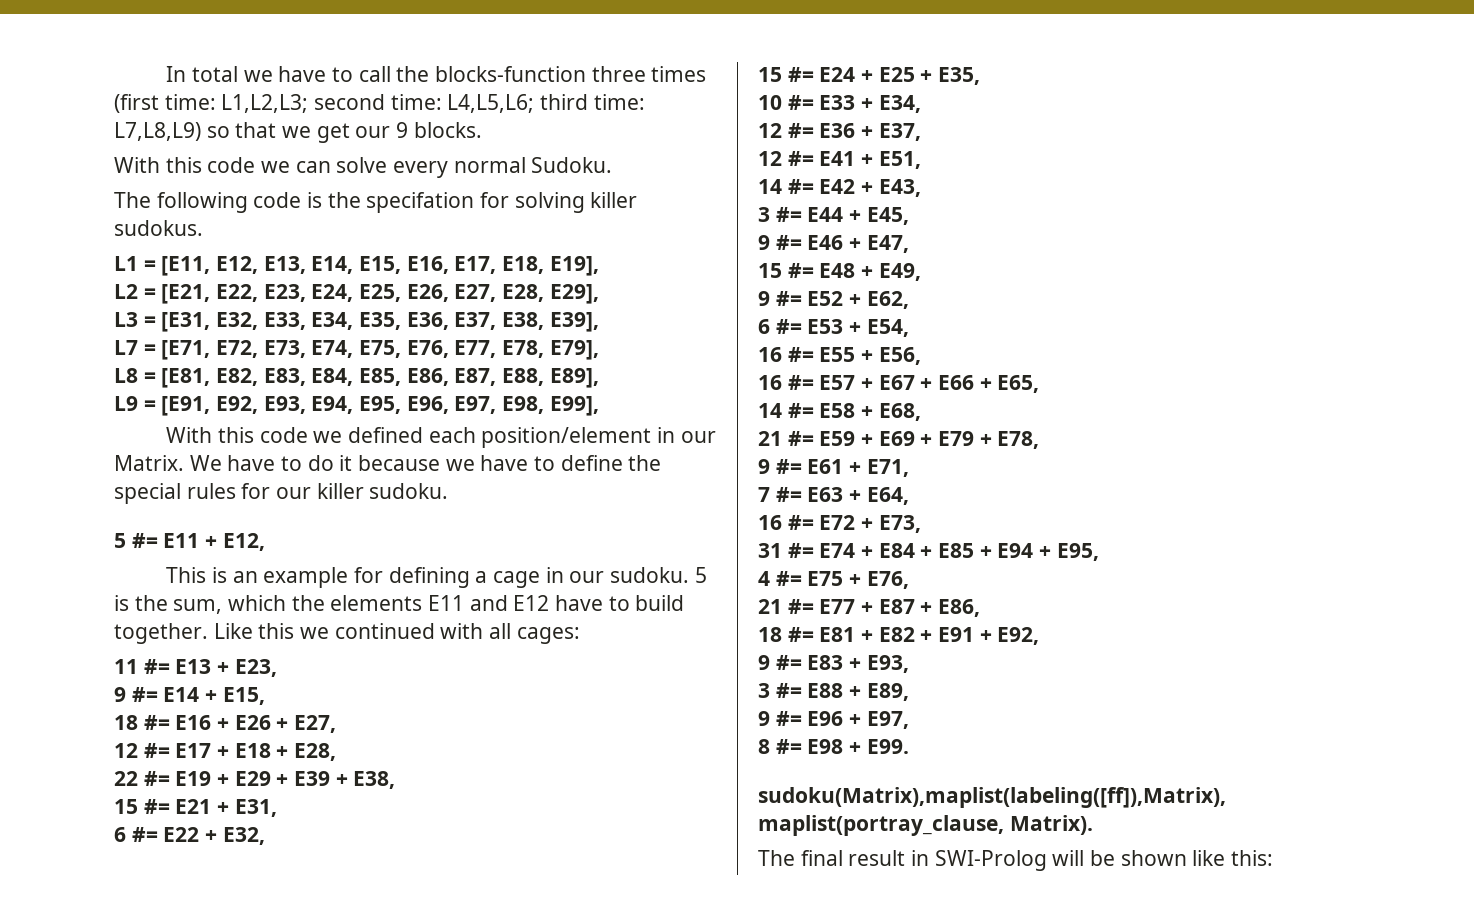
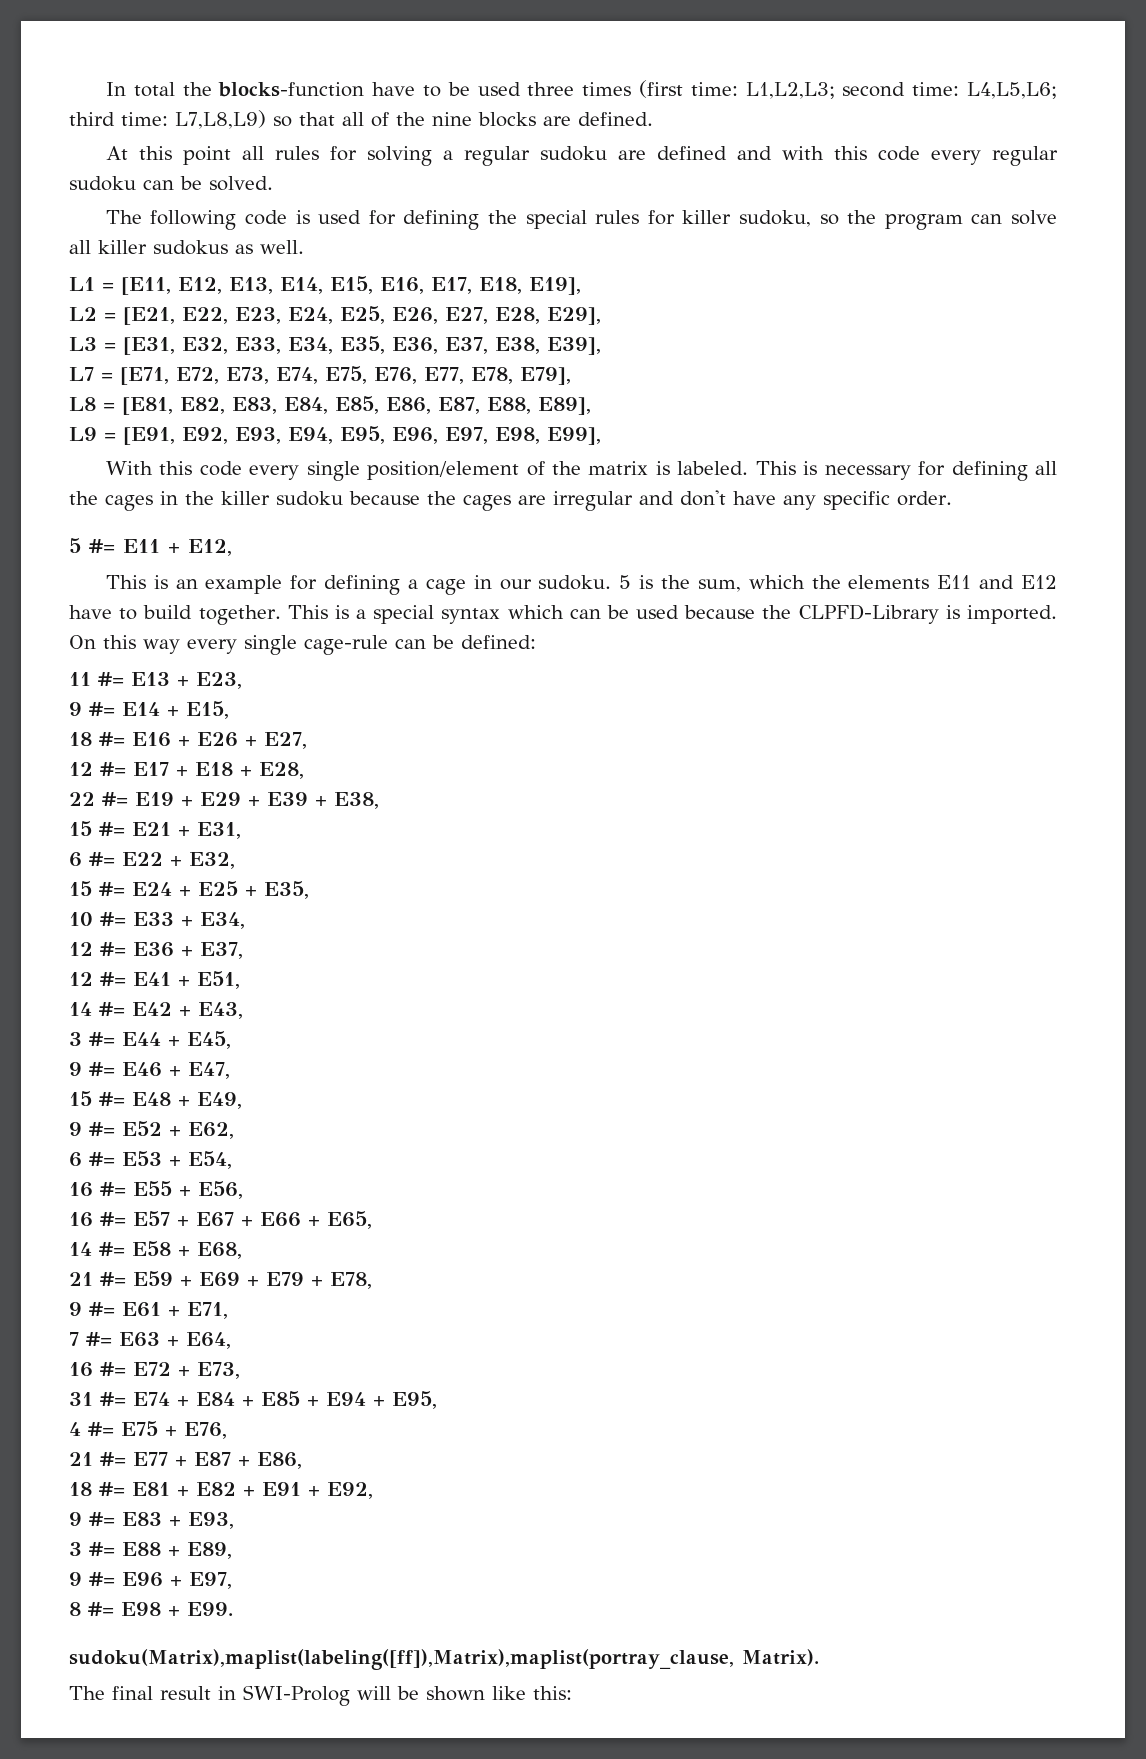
[243,66,587,82] we have to call the blocks-function -> [182,82,521,97] the blocks-function have to be used
[282,122,482,143] [114,157,613,178] [114,192,638,213] [114,220,203,236] we get our 9 blocks. // With this code we can solve every normal Sudoku. // The following code is the specifation for solving killer sudokus. -> [342,112,653,127] [105,146,1059,166] [69,176,273,191] [105,210,1057,230] [69,240,304,255] all of the nine blocks are defined. // At this point all rules for solving a regular sudoku are defined and with this code every regular sudoku can be solved. // The following code is used for defining the special rules for killer sudoku, so the program can solve all killer sudokus as well.
[313,427,716,448] [114,455,662,471] [114,483,449,504] we defined each position/element in our Matrix. We have to do it because we have to define the special rules for our killer sudoku. -> [249,461,1057,481] [69,490,952,511] every single position/element of the matrix is labeled. This is necessary for defining all the cages in the killer sudoku because the cages are irregular and don't have any specific order.
[213,623,580,644] Like this we continued with all cages: -> [287,604,1057,624] [69,635,536,655] This is a special syntax which can be used because the CLPFD-Library is imported. On this way every single cage-rule can be defined:

